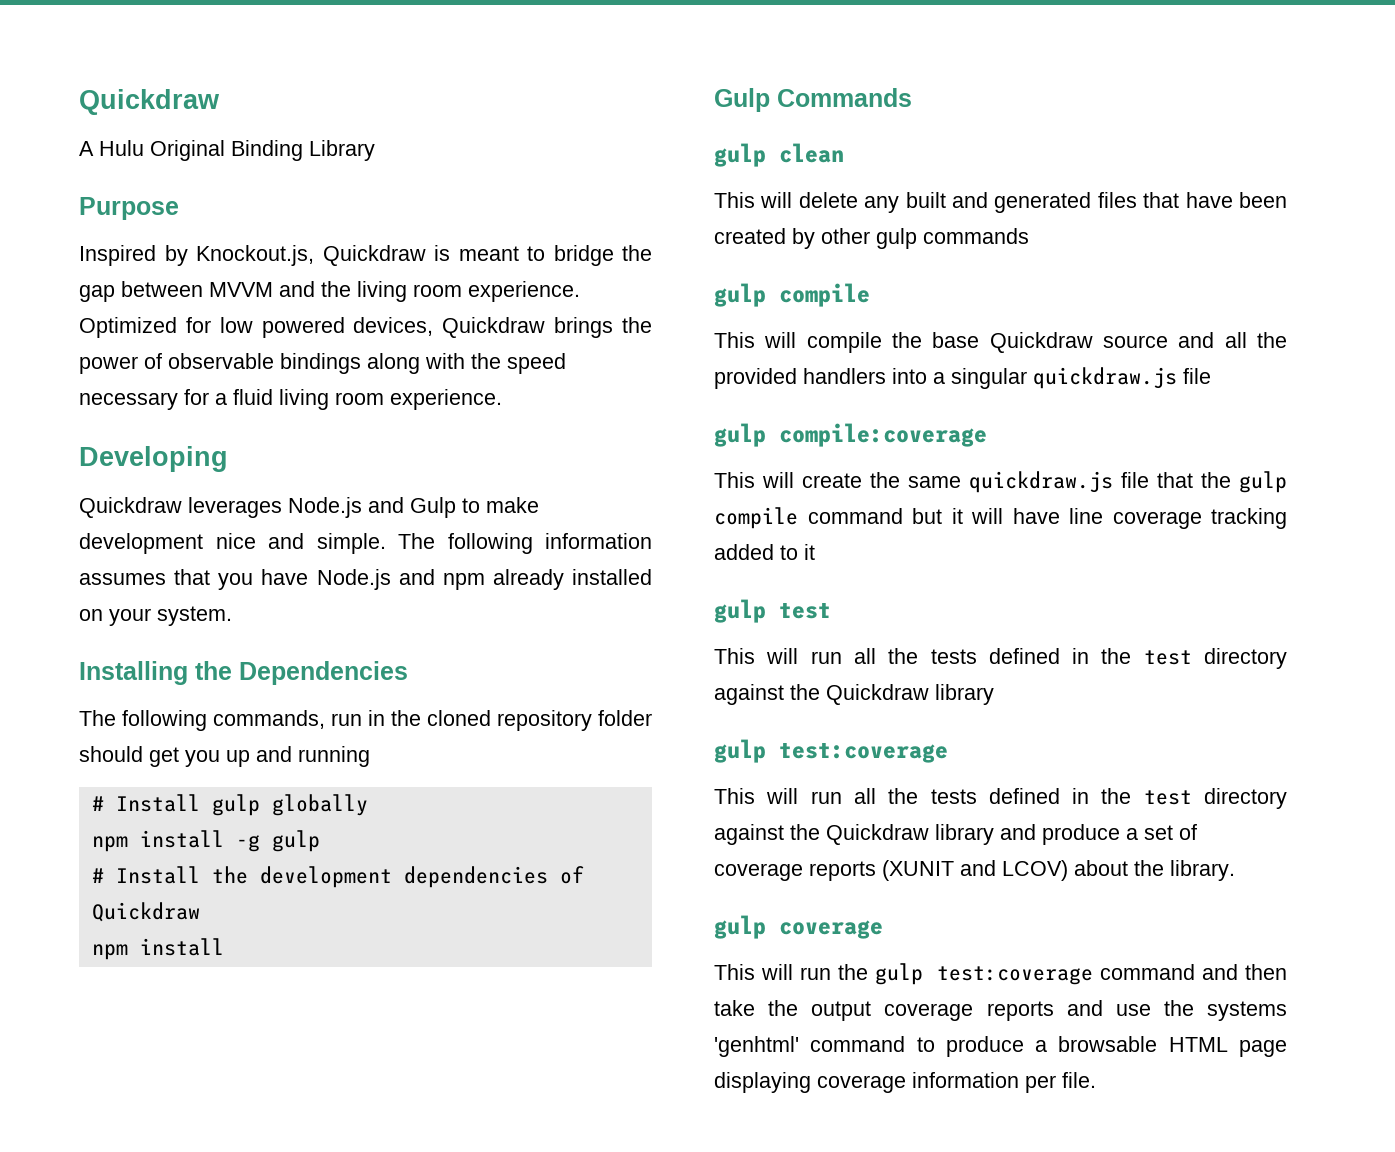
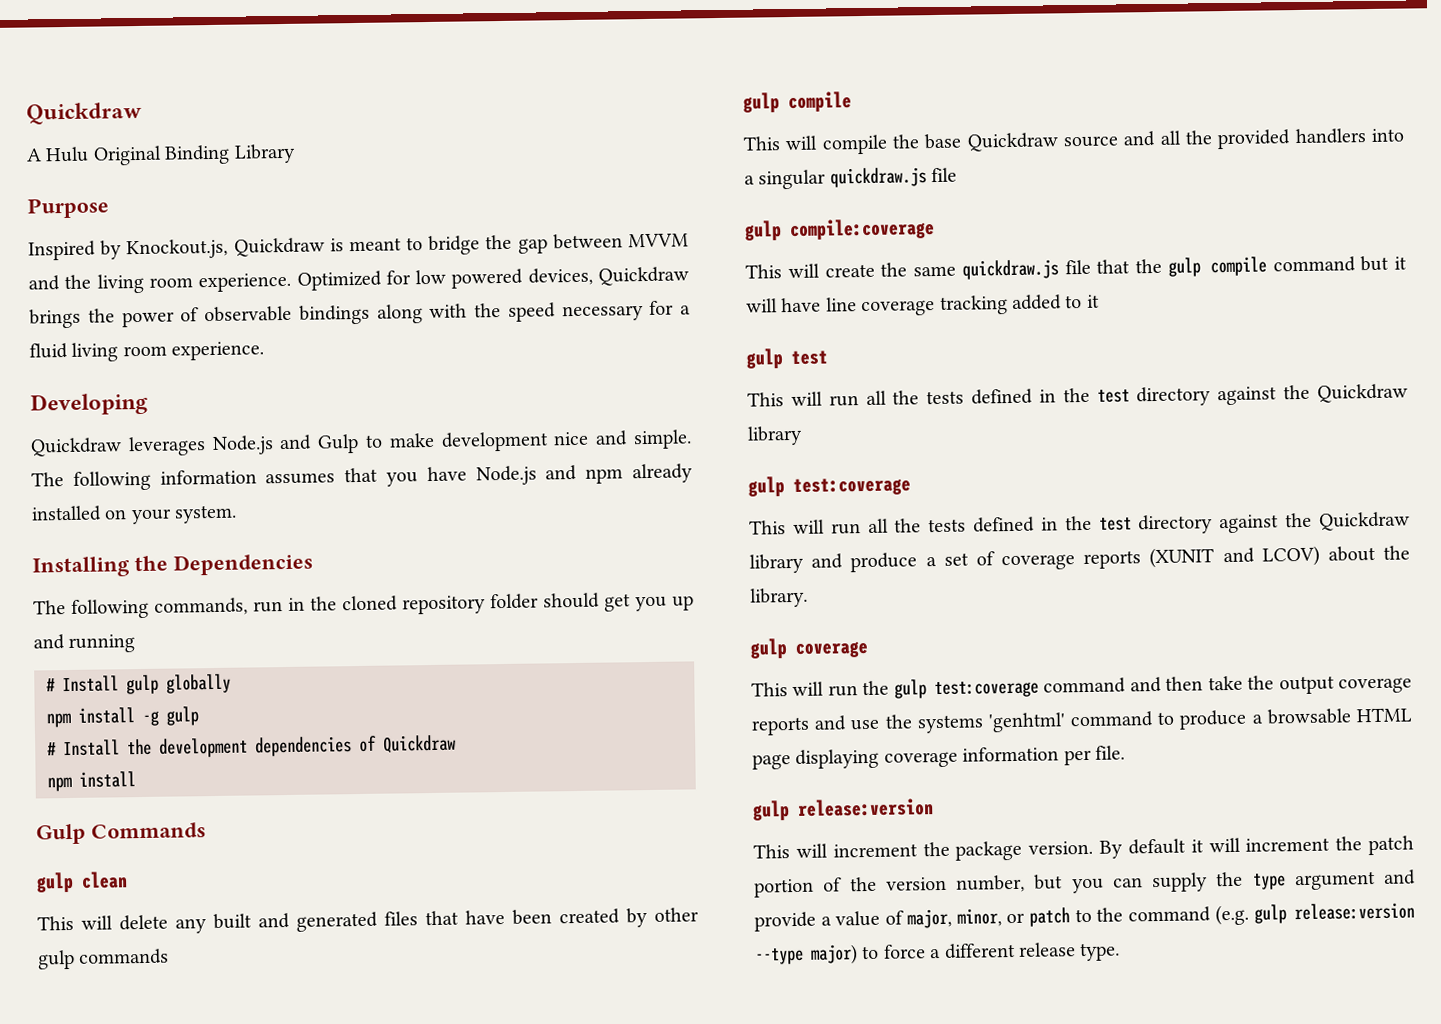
(1096, 1080) none -> [752,798,934,821] [753,835,1414,861] [754,869,1416,898] [754,902,1415,932] [755,942,1121,965] // gulp release:version // This will increment the package version. By default it will increment the patch portion of the version number, but you can supply the type argument and provide a value of major, minor, or patch to the command (e.g. gulp release:version --type major) to force a different release type.

